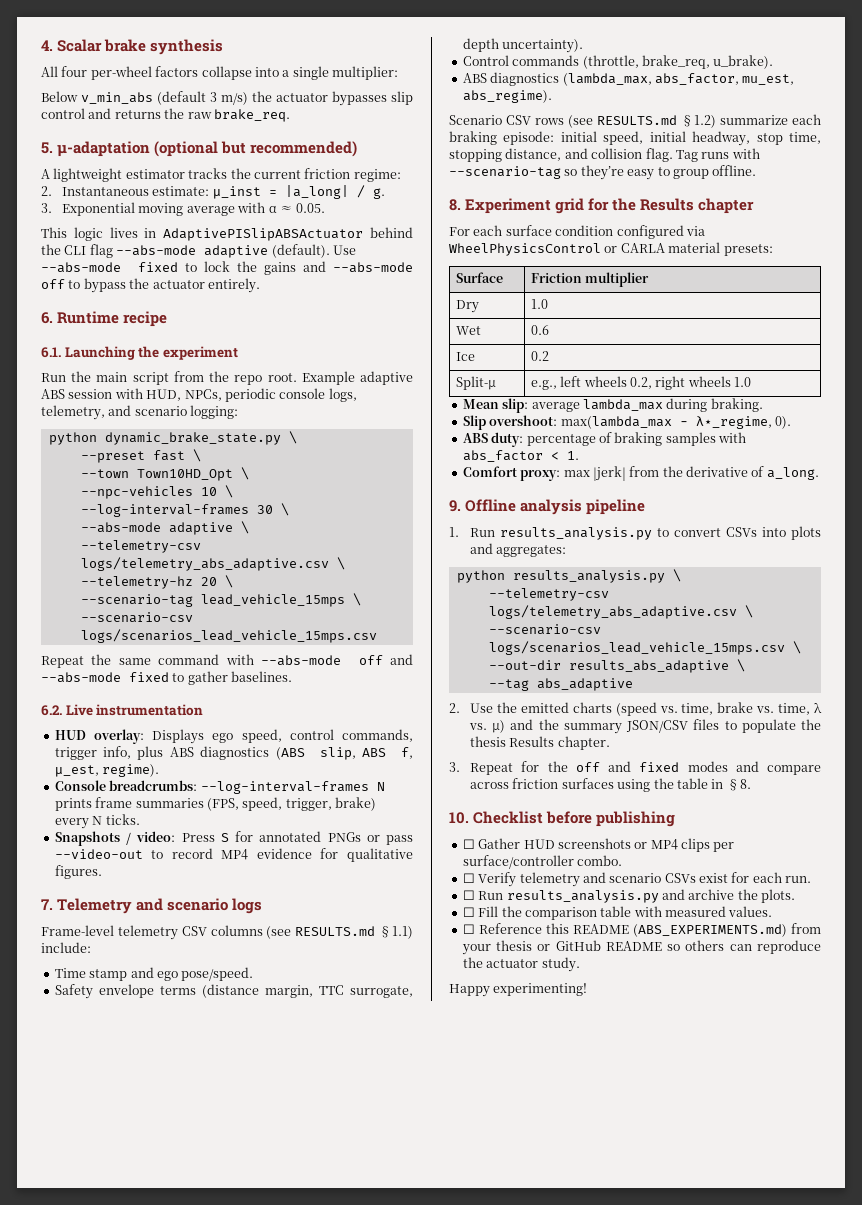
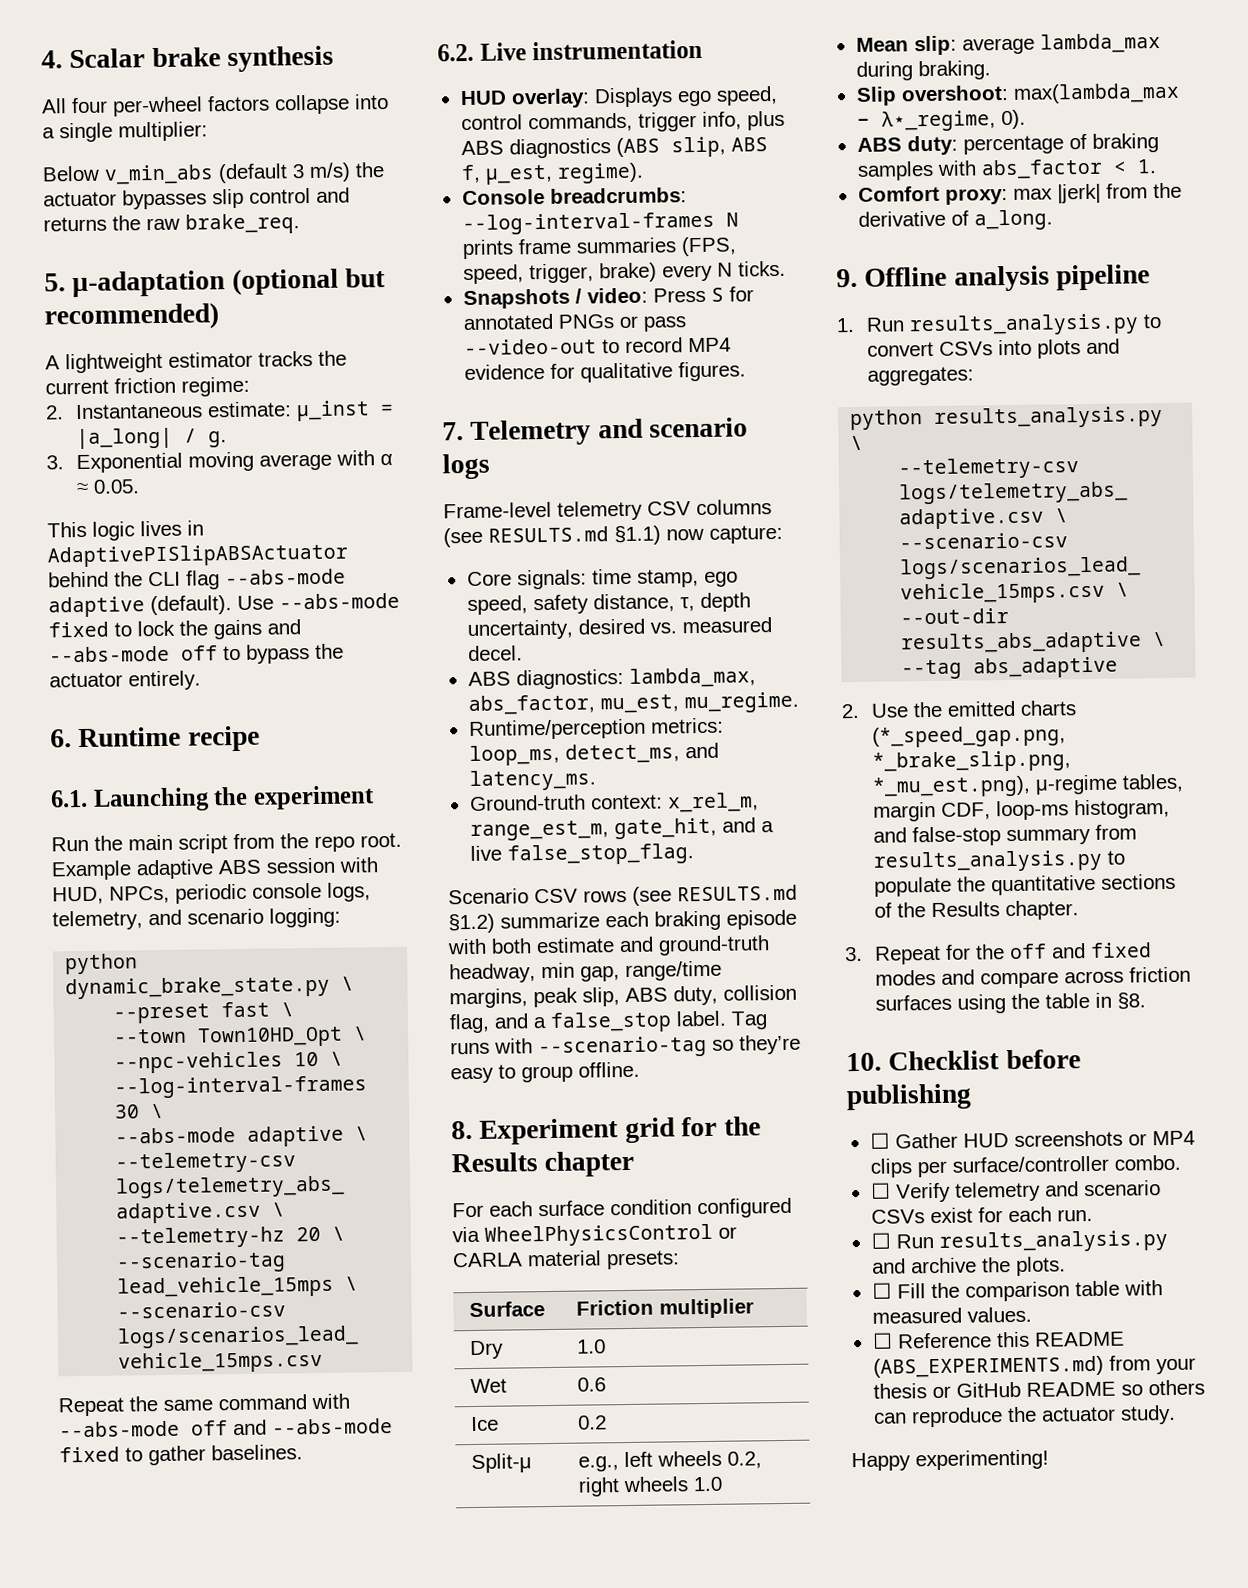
[41,942,91,953] [54,967,254,981] [54,984,413,999] [462,38,584,53] [462,55,774,69] [462,72,795,86] [462,90,552,103] include: // Time stamp and ego pose/speed. // Safety envelope terms (distance margin, TTC surrogate, depth uncertainty). // Control commands (throttle, brake_req, u_brake). // ABS diagnostics (lambda_max, abs_factor, mu_est, abs_regime). -> [666,524,783,544] [466,568,738,590] [466,592,751,616] [466,617,772,641] [467,645,523,662] [467,667,756,690] [467,691,799,716] [468,717,724,741] [468,742,719,767] [468,769,596,792] [469,792,759,813] [469,817,774,841] [469,843,694,866] now capture: // Core signals: time stamp, ego speed, safety distance, τ, depth uncertainty, desired vs. measured decel. // ABS diagnostics: lambda_max, abs_factor, mu_est, mu_regime. // Runtime/perception metrics: loop_ms, detect_ms, and latency_ms. // Ground-truth context: x_rel_m, range_est_m, gate_hit, and a live false_stop_flag.
[503,131,821,146] [449,148,673,162] episode: initial speed, initial headway, stop time, stopping distance, and collision flag. -> [726,909,797,930] [447,935,770,956] [449,960,722,984] [449,984,797,1009] [449,1010,727,1034] episode with both estimate and ground-truth headway, min gap, range/time margins, peak slip, ABS duty, collision flag, and a false_stop label.
[615,702,822,716] [469,719,821,734] [470,736,507,747] (speed vs. time, brake vs. time, λ vs. μ) and the summary JSON/CSV files to populate the thesis -> [872,725,1067,748] [872,750,1072,773] [872,773,1185,798] [873,798,1171,822] [873,824,1138,847] [873,849,1126,873] [874,873,1177,897] [874,902,927,918] (*_speed_gap.png, *_brake_slip.png, *_mu_est.png), μ-regime tables, margin CDF, loop-ms histogram, and false-stop summary from results_analysis.py to populate the quantitative sections of the

